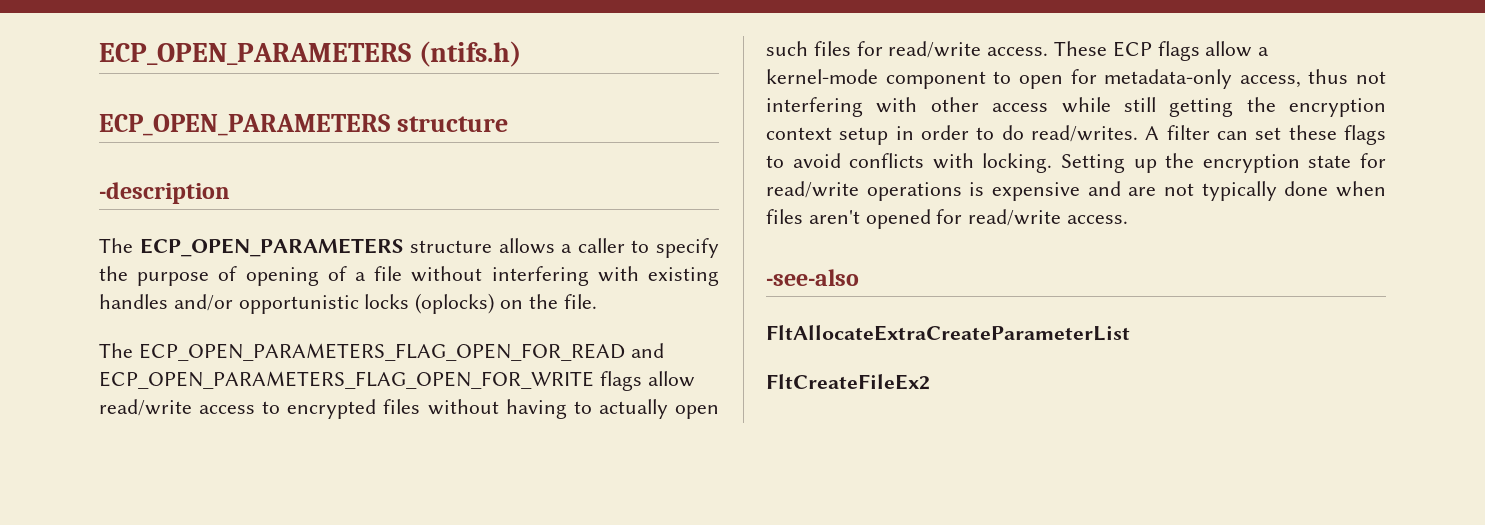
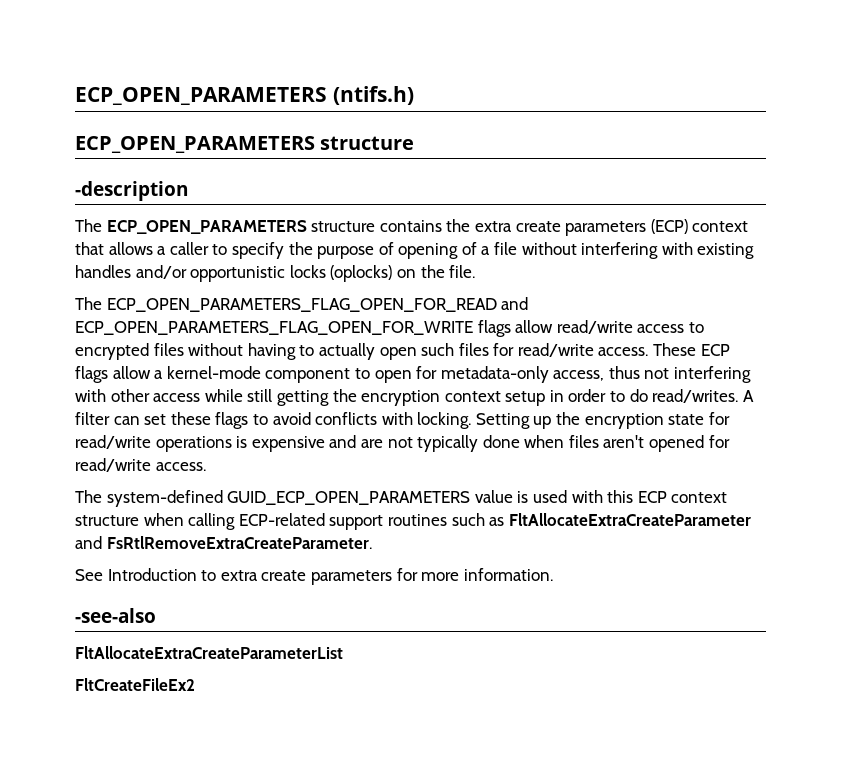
(493, 246) none -> [379,219,749,236] [75,242,104,255] contains the extra create parameters (ECP) context that
(1129, 219) none -> [75,490,728,507] [75,513,751,530] [75,536,372,549] [75,568,553,585] // The system-defined GUID_ECP_OPEN_PARAMETERS value is used with this ECP context structure when calling ECP-related support routines such as FltAllocateExtraCreateParameter and FsRtlRemoveExtraCreateParameter. // See Introduction to extra create parameters for more information.

